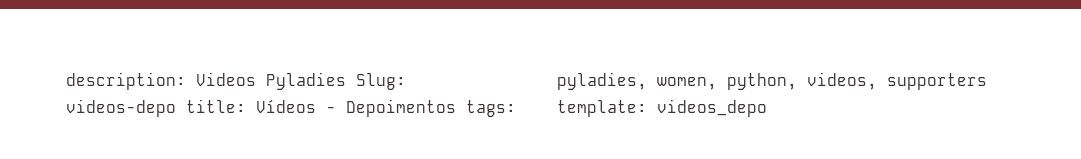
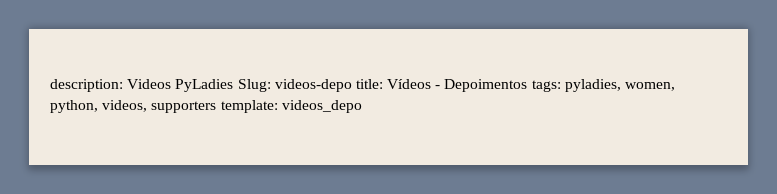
[266,72,346,90] Pyladies -> [175,79,234,92] PyLadies

